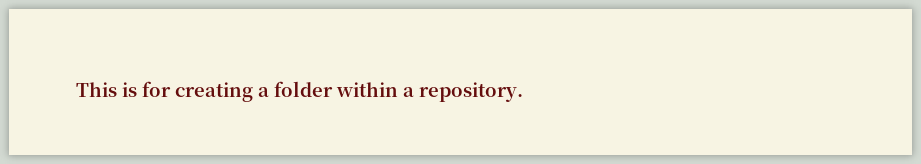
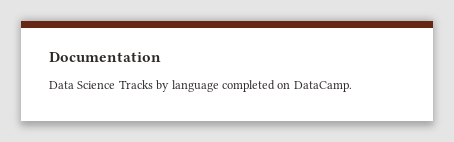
[76,81,523,102] This is for creating a folder within a repository. -> [49,52,161,62] [49,80,352,92] Documentation // Data Science Tracks by language completed on DataCamp.

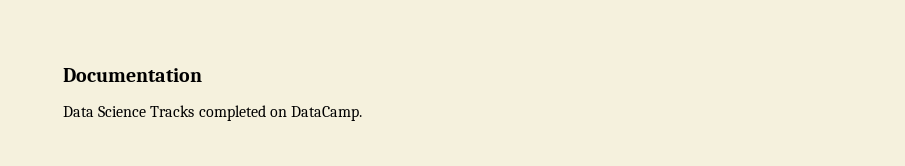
[156,80,219,92] by language -> (195, 111) none

